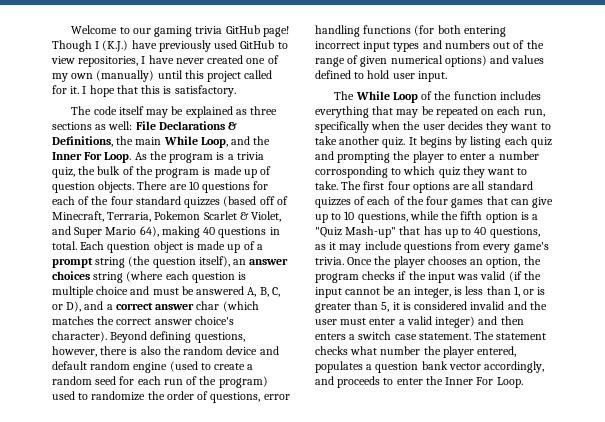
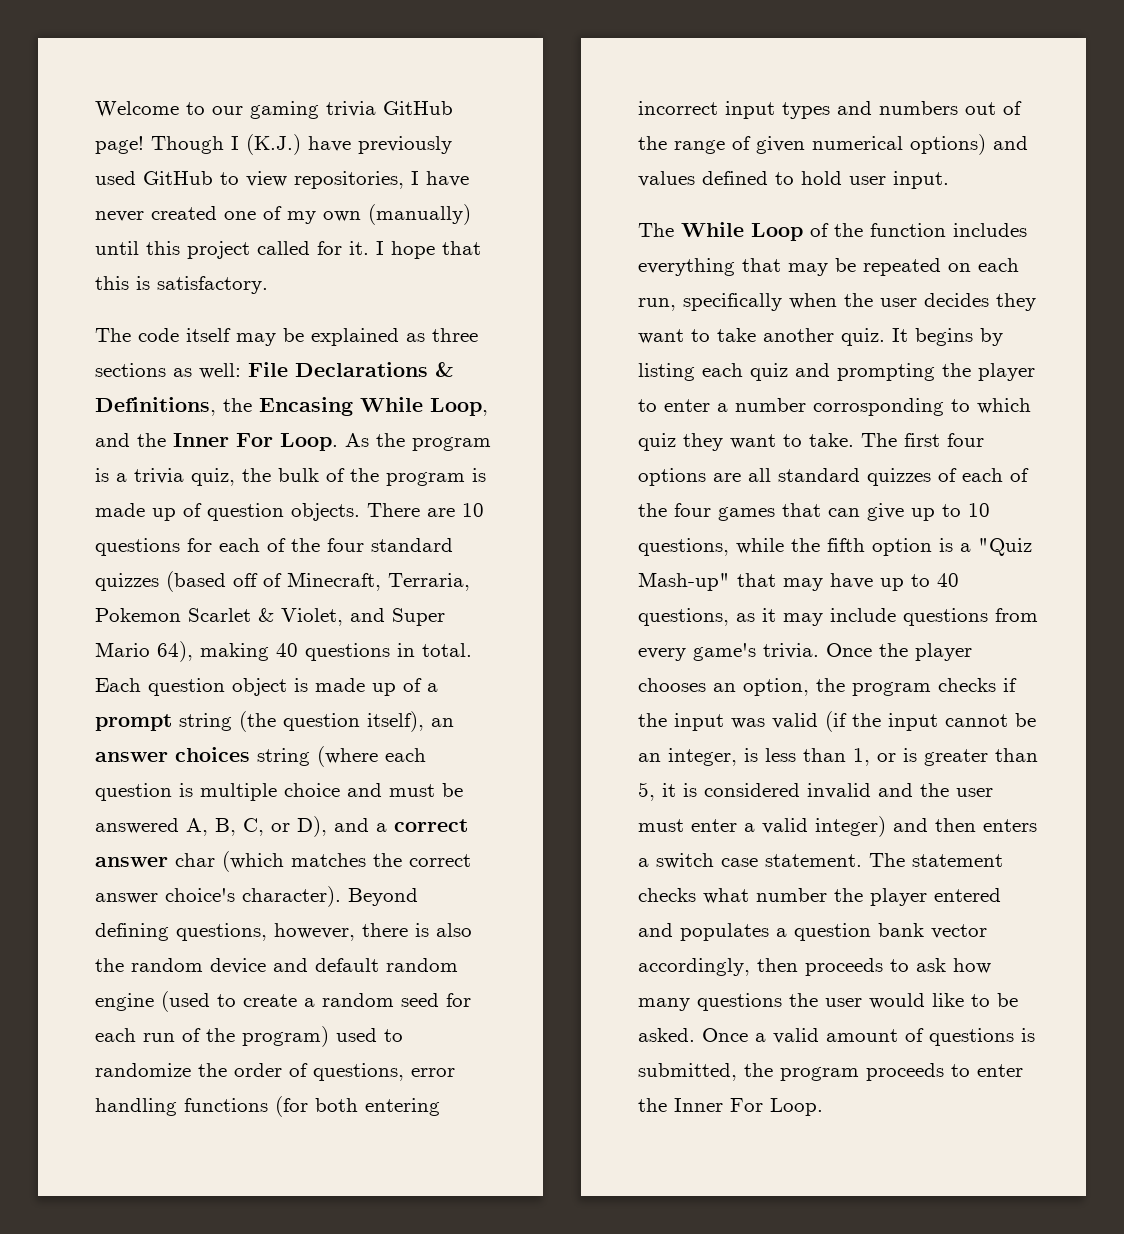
[135,137,162,145] main -> [259,397,353,416] Encasing
[423,226,442,235] has -> [783,573,873,591] may have
[477,346,517,357] entered, -> [934,888,1001,902] [638,923,673,937] entered and
[315,376,334,385] and -> [757,958,991,976] [638,993,1018,1011] [638,1028,1035,1046] [638,1063,859,1081] then proceeds to ask how many questions the user would like to be asked. Once a valid amount of questions is submitted, the program

